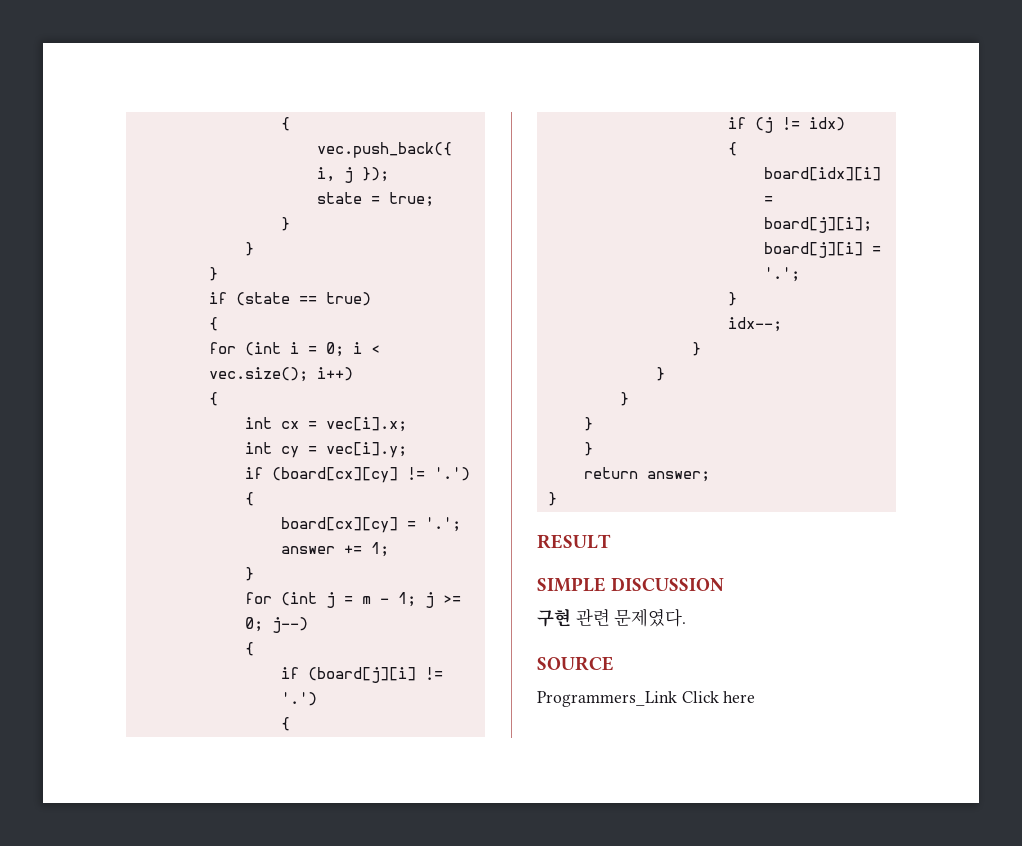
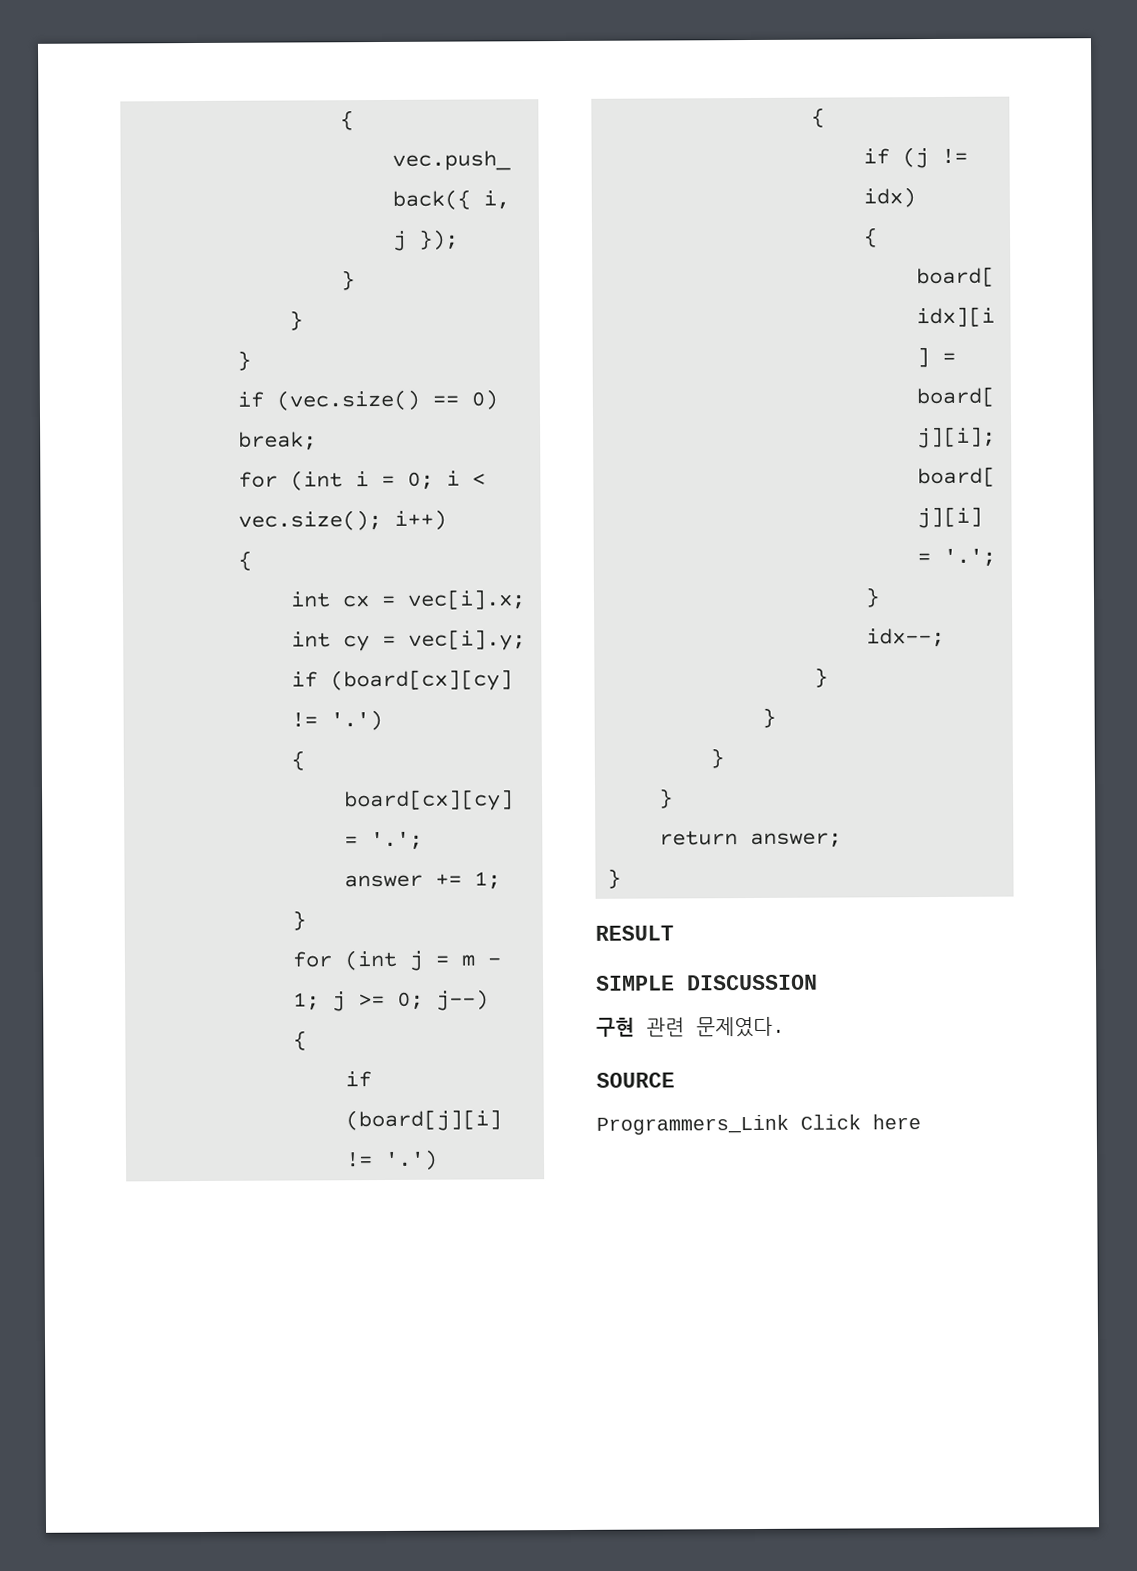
[316,192,434,207] // state = true; -> (459, 239) none
[235,292,371,306] [208,317,218,331] (state == true) // { -> [276,389,498,411] [238,431,317,451] (vec.size() == 0) break;
[583,442,593,456] // } -> (673, 798) none

